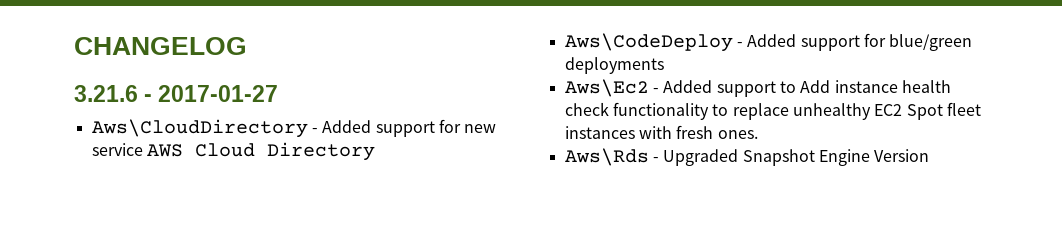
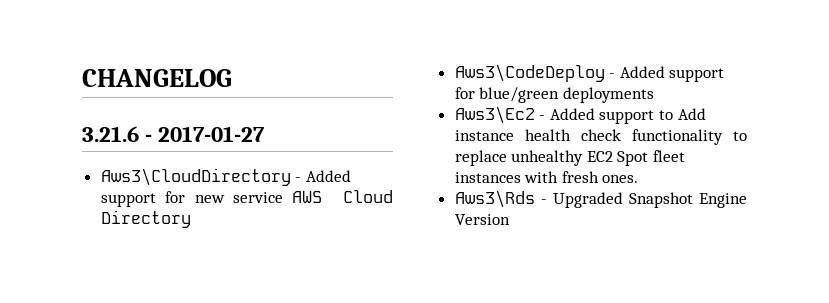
[91,119,308,138] Aws\CloudDirectory -> [100,168,291,186] Aws3\CloudDirectory
[564,33,733,52] Aws\CodeDeploy -> [454,64,605,82] Aws3\CodeDeploy
[564,79,649,97] Aws\Ec2 -> [454,106,535,124] Aws3\Ec2
[564,148,649,166] Aws\Rds -> [454,190,535,208] Aws3\Rds

